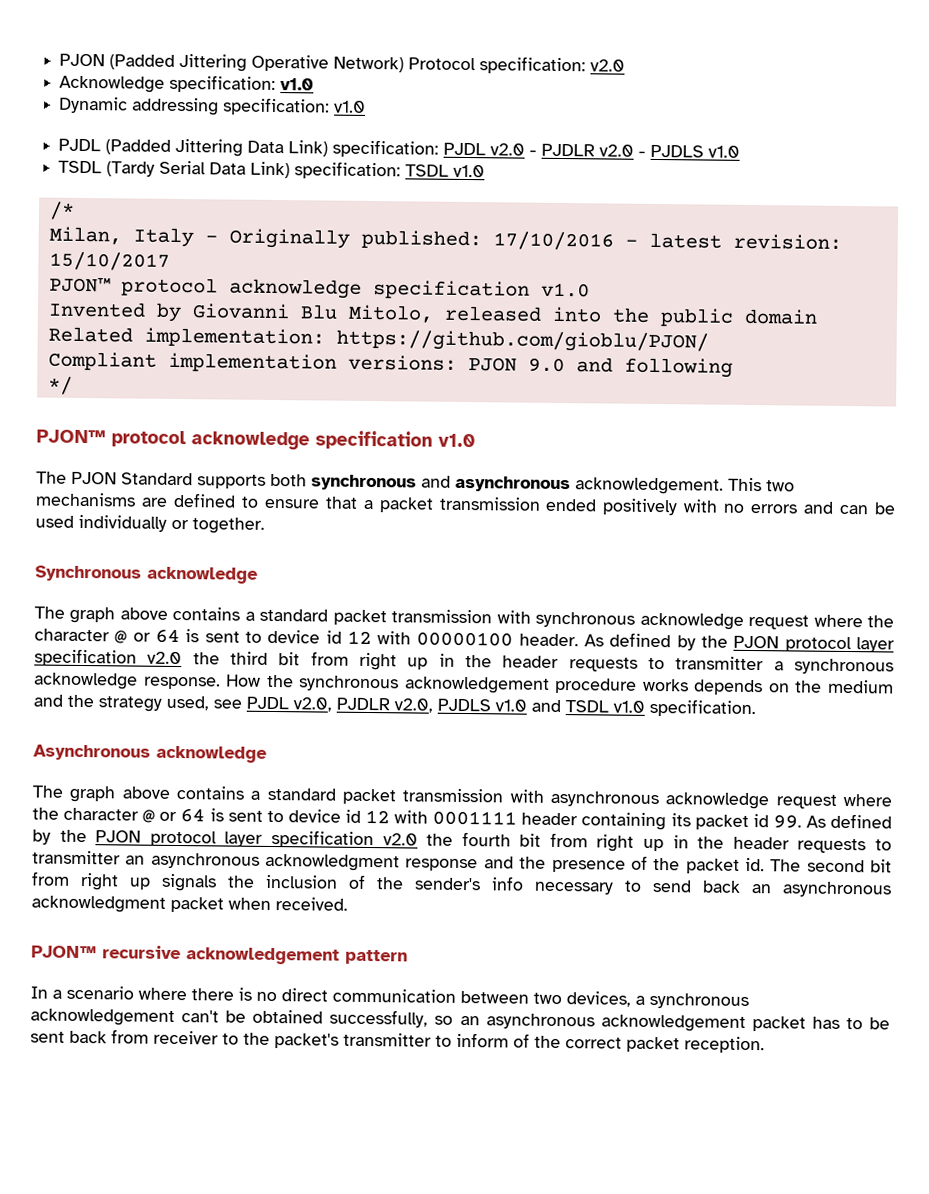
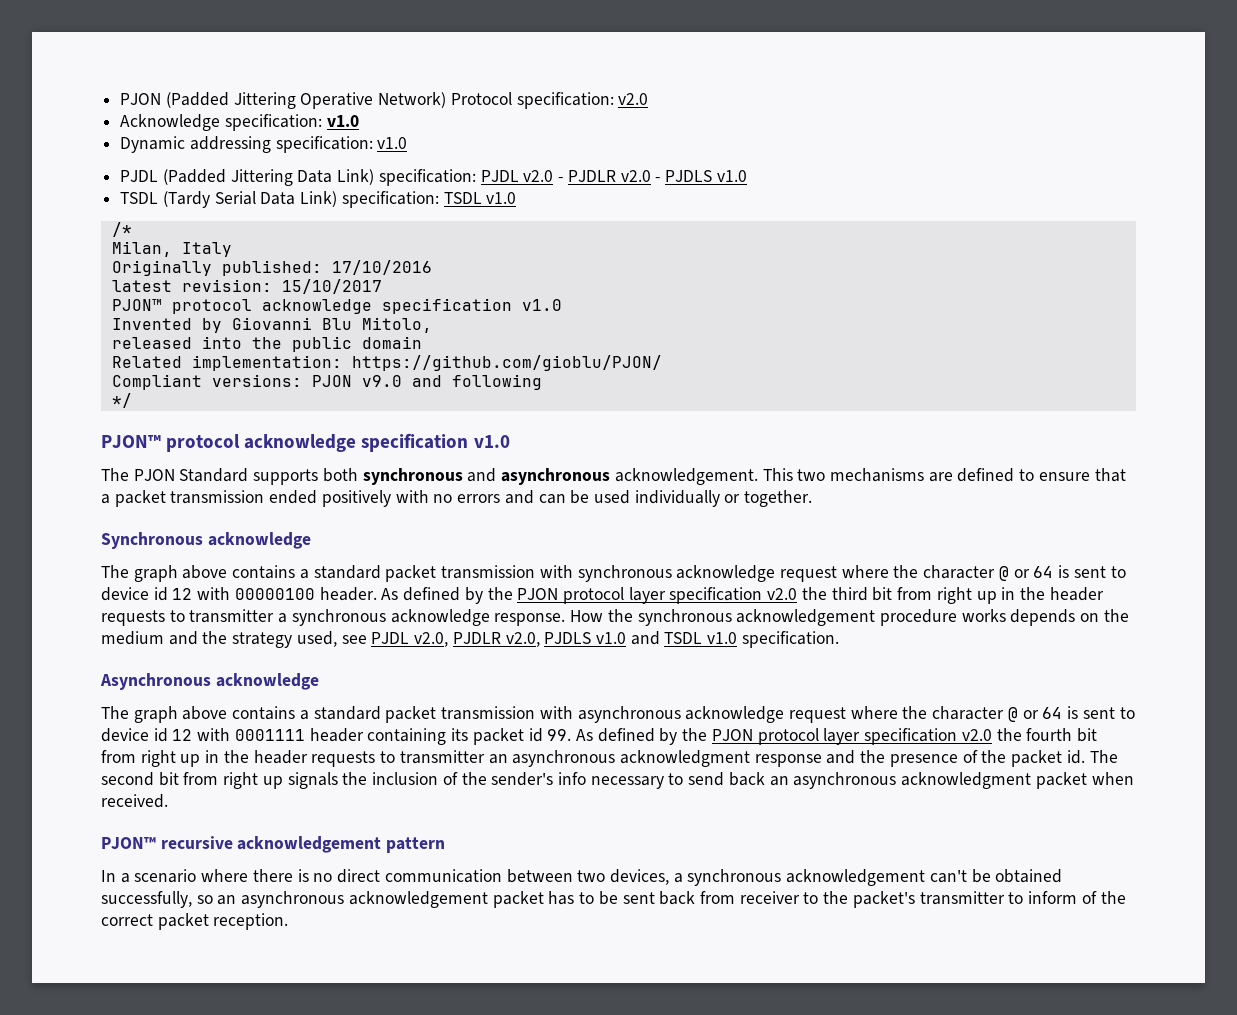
[204,235,218,243] - -> (232, 249) //
[624,239,638,247] - -> (432, 267) //
(434, 313) none -> (432, 325) //
[167,352,337,373] implementation -> (202, 382) none
[527,357,565,373] 9.0 -> [361,375,402,387] v9.0

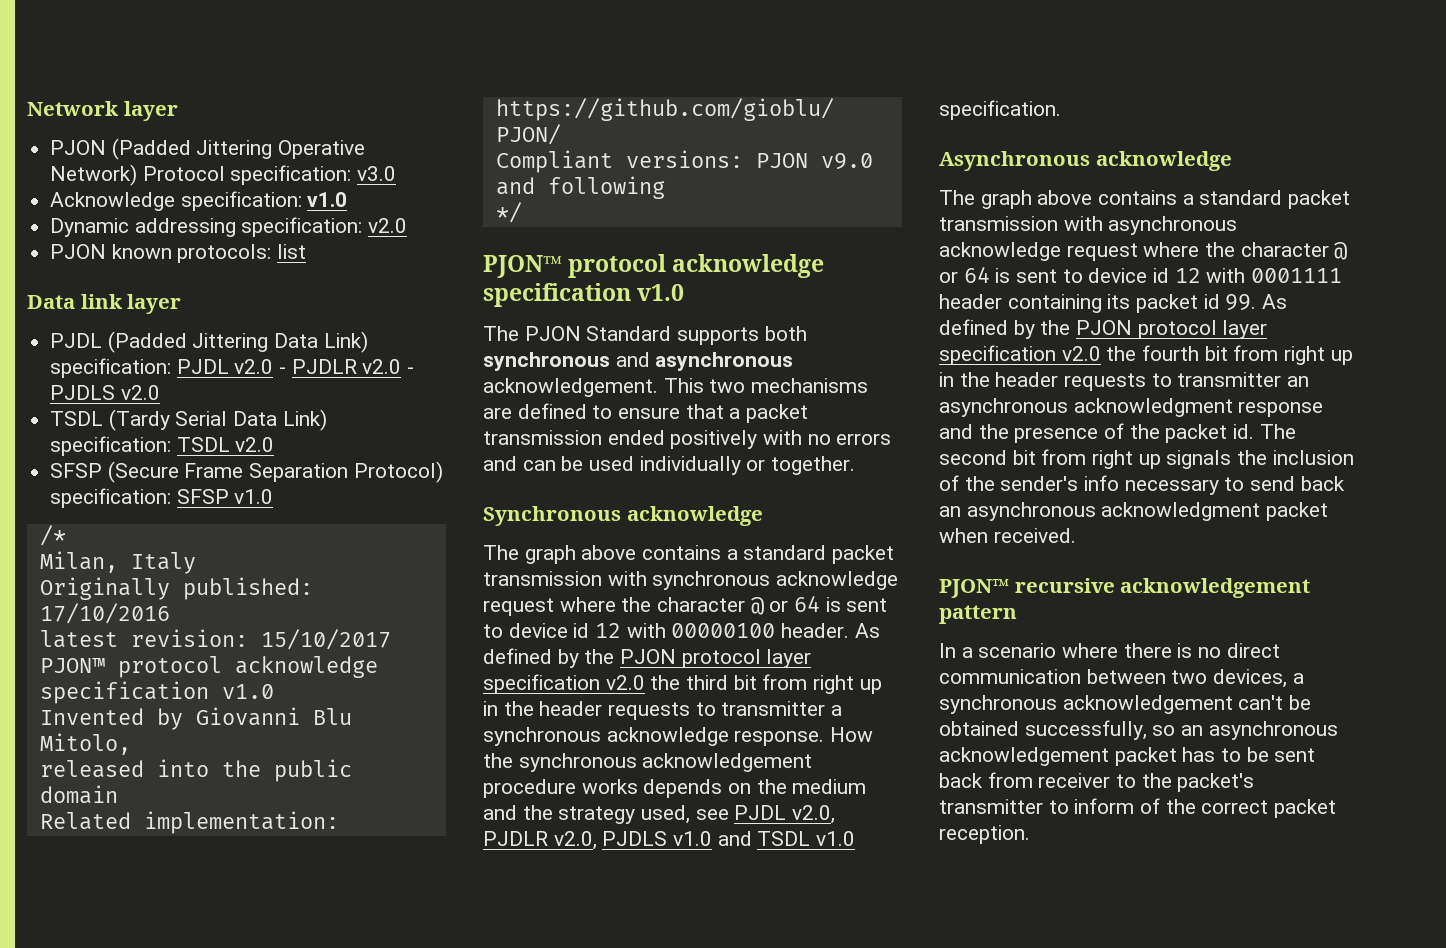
(120, 99) none -> [27,101,178,121] Network layer //
[618,93,649,105] v2.0 -> [357,166,397,181] v3.0
[377,137,408,149] v1.0 -> [368,218,408,233] [50,244,307,263] [27,294,182,314] v2.0 // PJON known protocols: list // Data link layer
[716,170,747,182] v1.0 -> [120,385,160,400] v2.0
(482, 198) none -> [235,437,275,452] [50,461,443,483] [50,488,229,508] v2.0 // SFSP (Secure Frame Separation Protocol) specification: SFSP

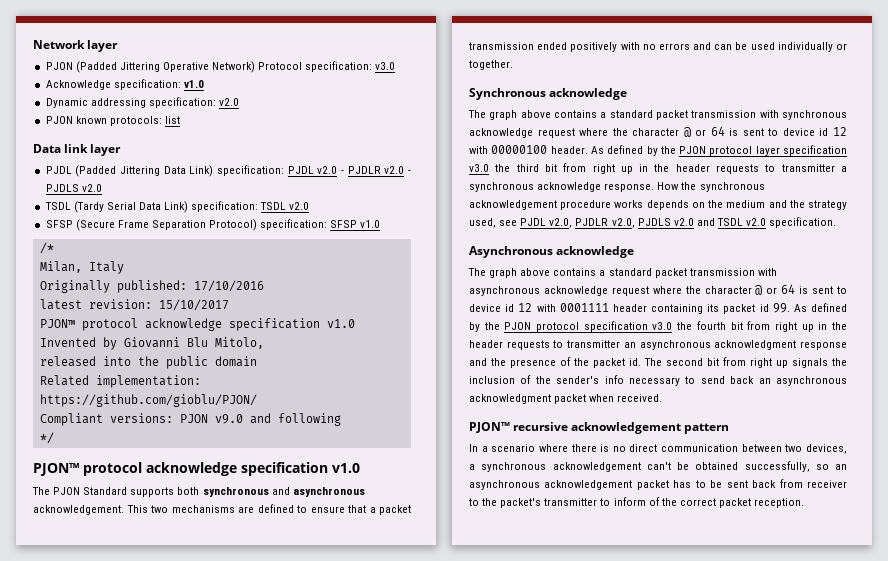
[605,675,645,690] v2.0 -> [469,164,489,172] v3.0
[673,831,713,846] v1.0 -> [673,218,694,226] v2.0
[816,831,856,846] v1.0 -> [746,218,767,226] v2.0
[1222,320,1268,339] [939,345,1101,365] layer specification v2.0 -> [583,321,673,332] specification v3.0

